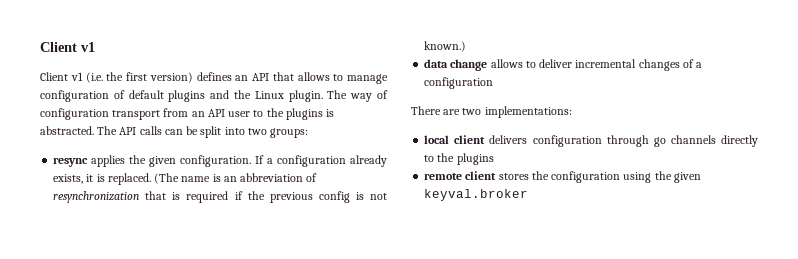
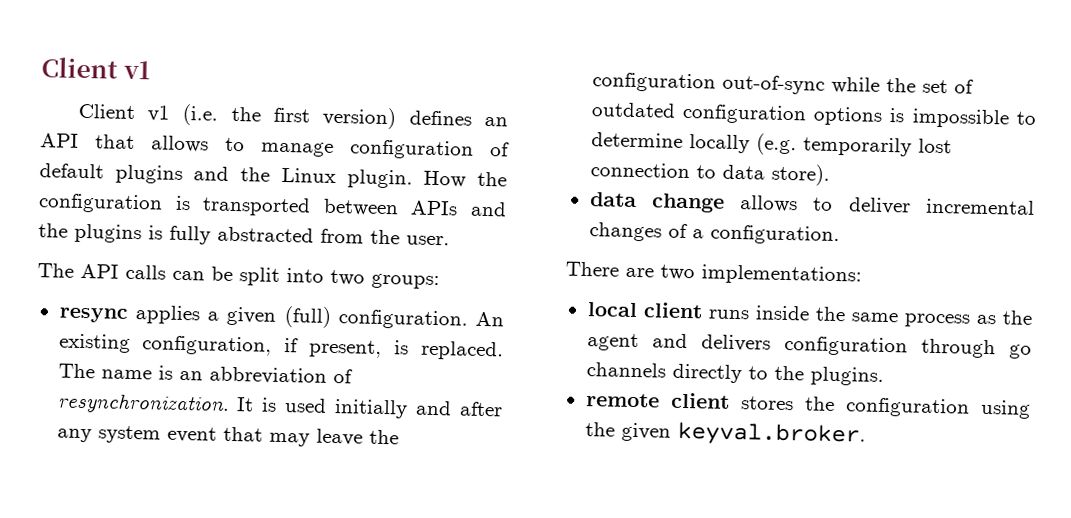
[327,90,389,102] [40,108,335,120] [40,126,94,135] The way of configuration transport from an API user to the plugins is abstracted. -> [423,170,508,188] [38,193,508,217] [38,223,450,246] How the configuration is transported between APIs and the plugins is fully abstracted from the user. //
[129,155,387,167] [53,174,94,184] the given configuration. If a configuration already exists, it -> [207,306,504,330] [58,333,383,358] a given (full) configuration. An existing configuration, if present,
[154,173,180,184] (The -> [57,363,95,379] The
[53,191,387,203] [424,41,467,52] resynchronization that is required if the previous config is not known.) -> [56,392,503,419] [56,425,399,447] [591,72,974,95] [590,102,1037,129] [590,132,952,157] [589,162,830,186] resynchronization. It is used initially and after any system event that may leave the configuration out-of-sync while the set of outdated configuration options is impossible to determine locally (e.g. temporarily lost connection to data store).
[424,77,494,89] configuration -> [709,224,840,246] configuration.
(486, 139) none -> [707,305,1033,328] [586,333,688,352] runs inside the same process as the agent and
[456,153,494,165] plugins -> [809,366,884,386] plugins.
[424,189,529,201] keyval.broker -> [676,421,866,447] keyval.broker.

